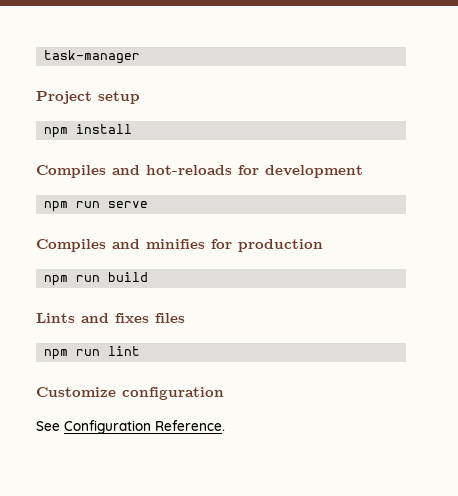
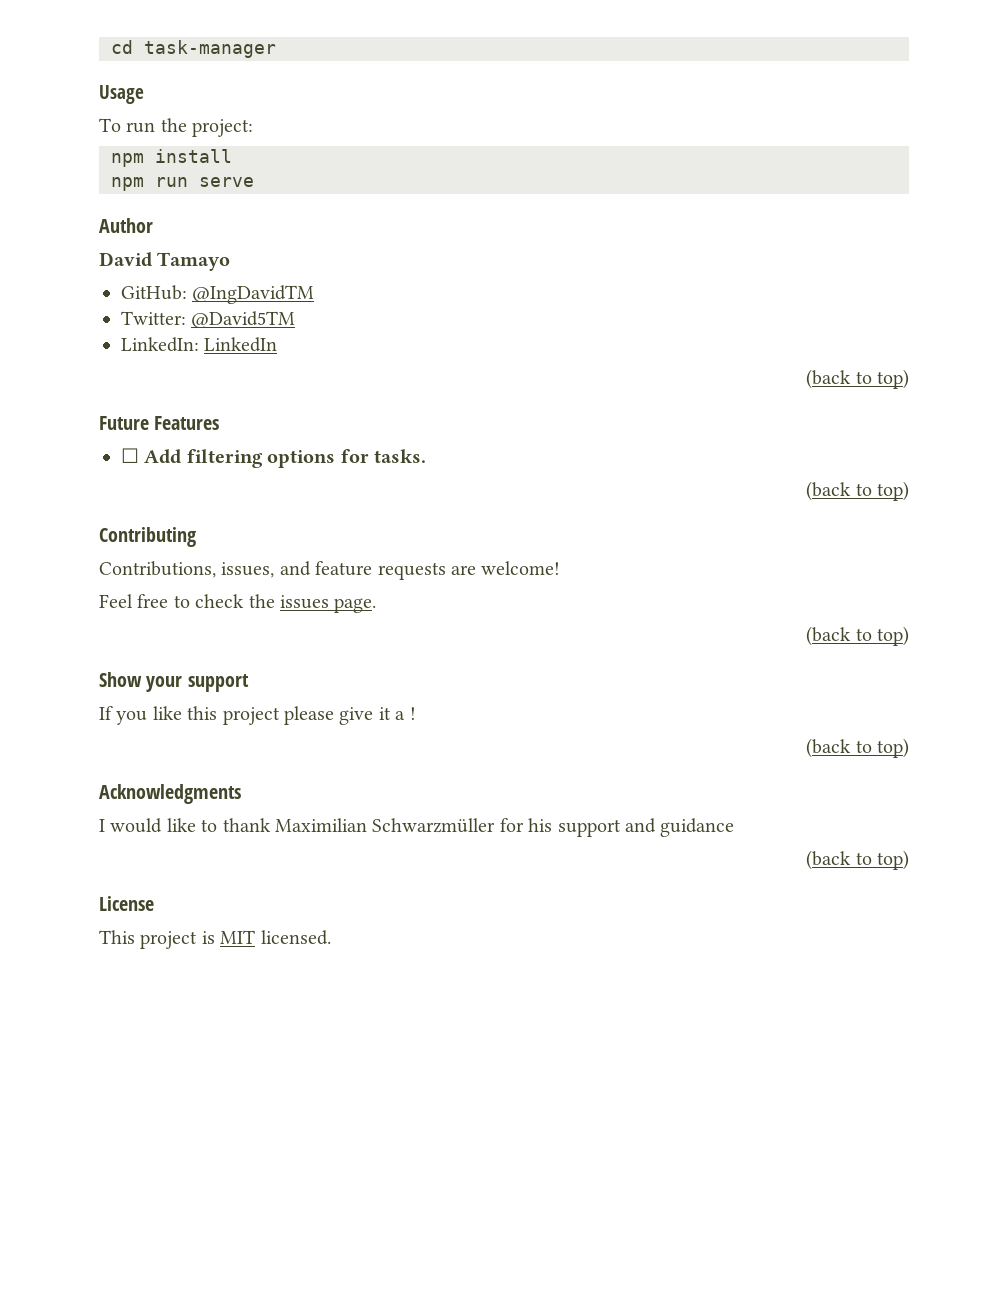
(44, 57) none -> [111,40,133,54] cd
[36,91,140,104] [44,124,133,138] [36,165,363,178] [44,201,149,212] [36,239,323,252] [44,272,149,286] [36,313,185,323] [44,346,141,360] [36,387,224,400] [36,420,225,434] Project setup // npm install // Compiles and hot-reloads for development // npm run serve // Compiles and minifies for production // npm run build // Lints and fixes files // npm run lint // Customize configuration // See Configuration Reference. -> [99,85,144,104] [99,118,254,137] [111,149,232,167] [111,177,254,191] [99,218,153,233] [99,252,231,271] [121,285,315,304] [121,311,296,328] [121,337,278,352] [806,369,909,389] [99,416,220,430] [121,448,426,468] [806,481,909,501] [99,527,196,547] [99,561,561,580] [99,594,377,613] [806,626,909,646] [99,672,249,692] [99,706,416,725] [806,738,909,758] [99,784,241,804] [99,818,735,837] [806,850,909,870] [99,896,154,911] [99,930,331,949] Usage // To run the project: // npm install // npm run serve // Author // David Tamayo // GitHub: @IngDavidTM // Twitter: @David5TM // LinkedIn: LinkedIn // (back to top) // Future Features // ☐ Add filtering options for tasks. // (back to top) // Contributing // Contributions, issues, and feature requests are welcome! // Feel free to check the issues page. // (back to top) // Show your support // If you like this project please give it a ! // (back to top) // Acknowledgments // I would like to thank Maximilian Schwarzmüller for his support and guidance // (back to top) // License // This project is MIT licensed.

